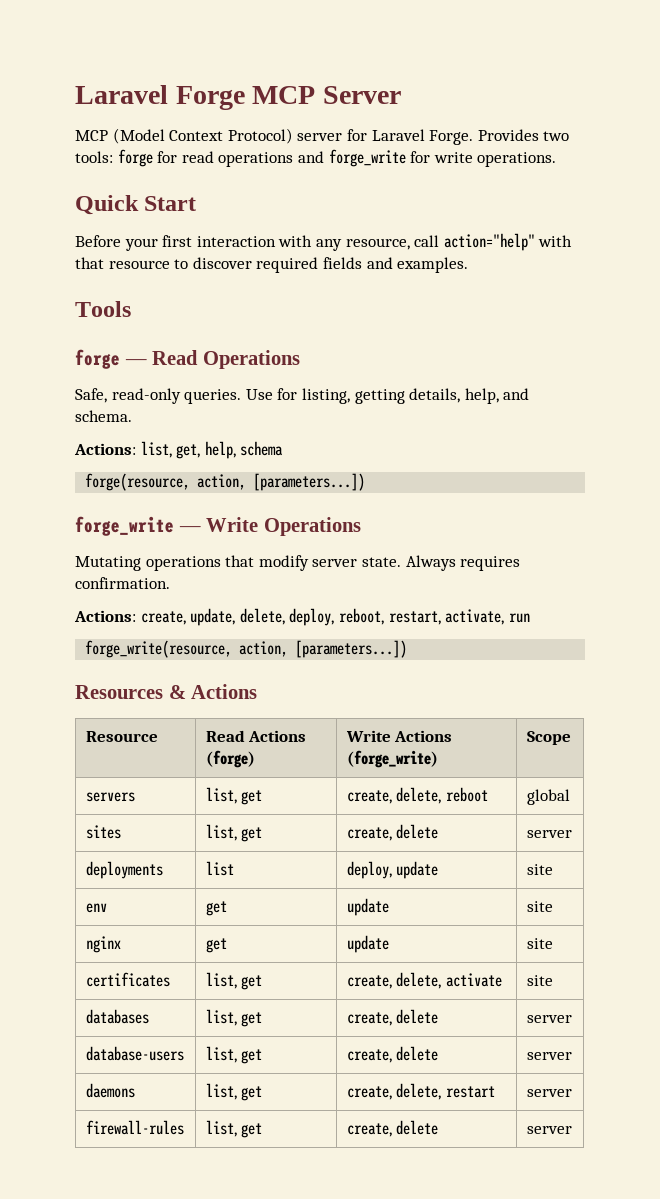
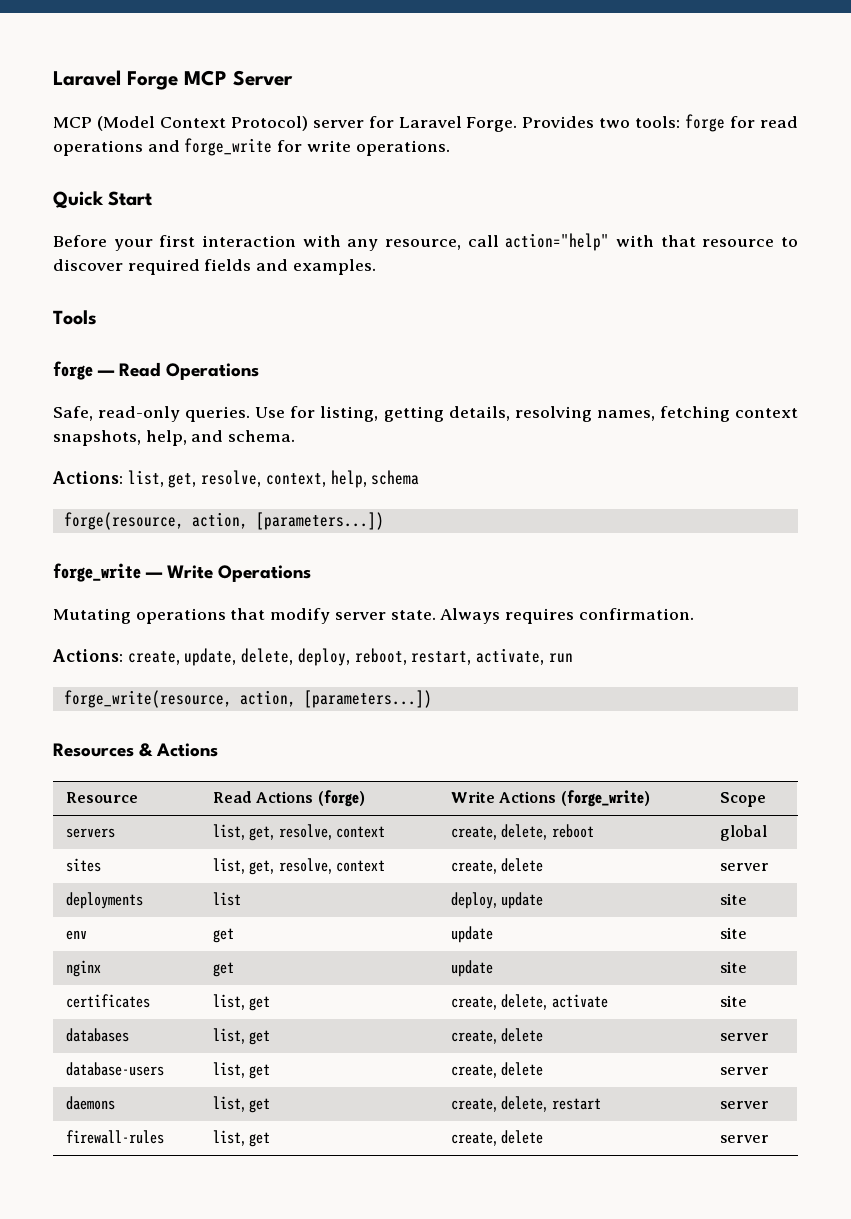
(461, 395) none -> [514,406,799,422] [53,430,141,446] resolving names, fetching context snapshots,
(201, 451) none -> [201,470,326,487] resolve, context,
[241,790,263,805] get -> [249,824,386,841] get, resolve, context
[241,827,263,842] get -> [249,858,386,875] get, resolve, context

